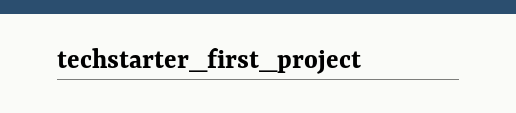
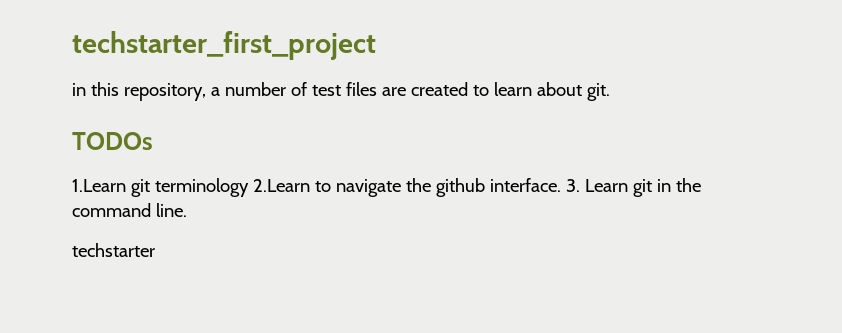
(361, 61) none -> [72,82,610,101] [72,132,153,150] [72,178,701,197] [72,203,187,217] [72,243,155,257] // in this repository, a number of test files are created to learn about git. // TODOs // 1.Learn git terminology 2.Learn to navigate the github interface. 3. Learn git in the command line. // techstarter

